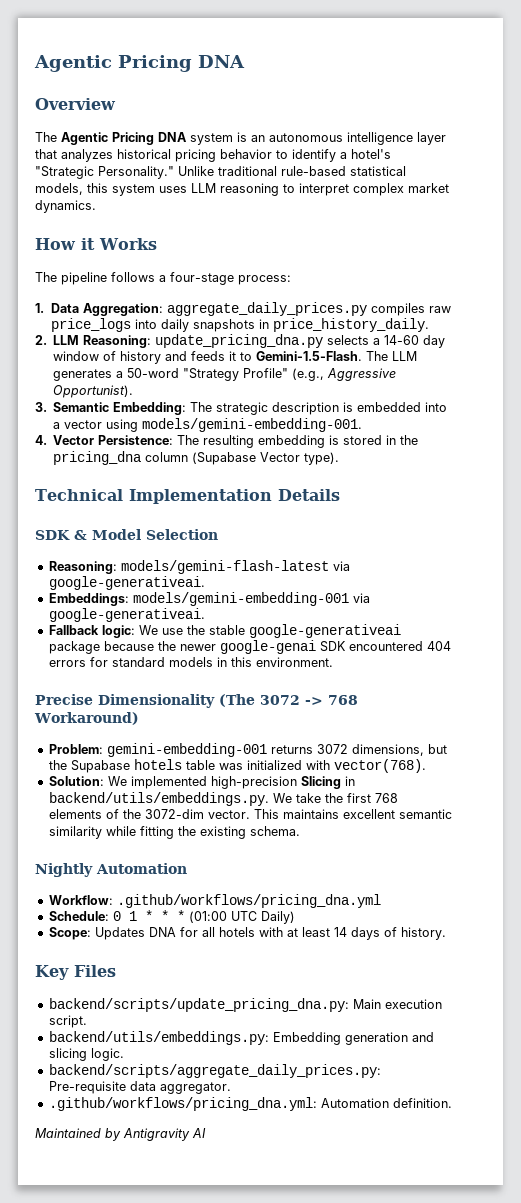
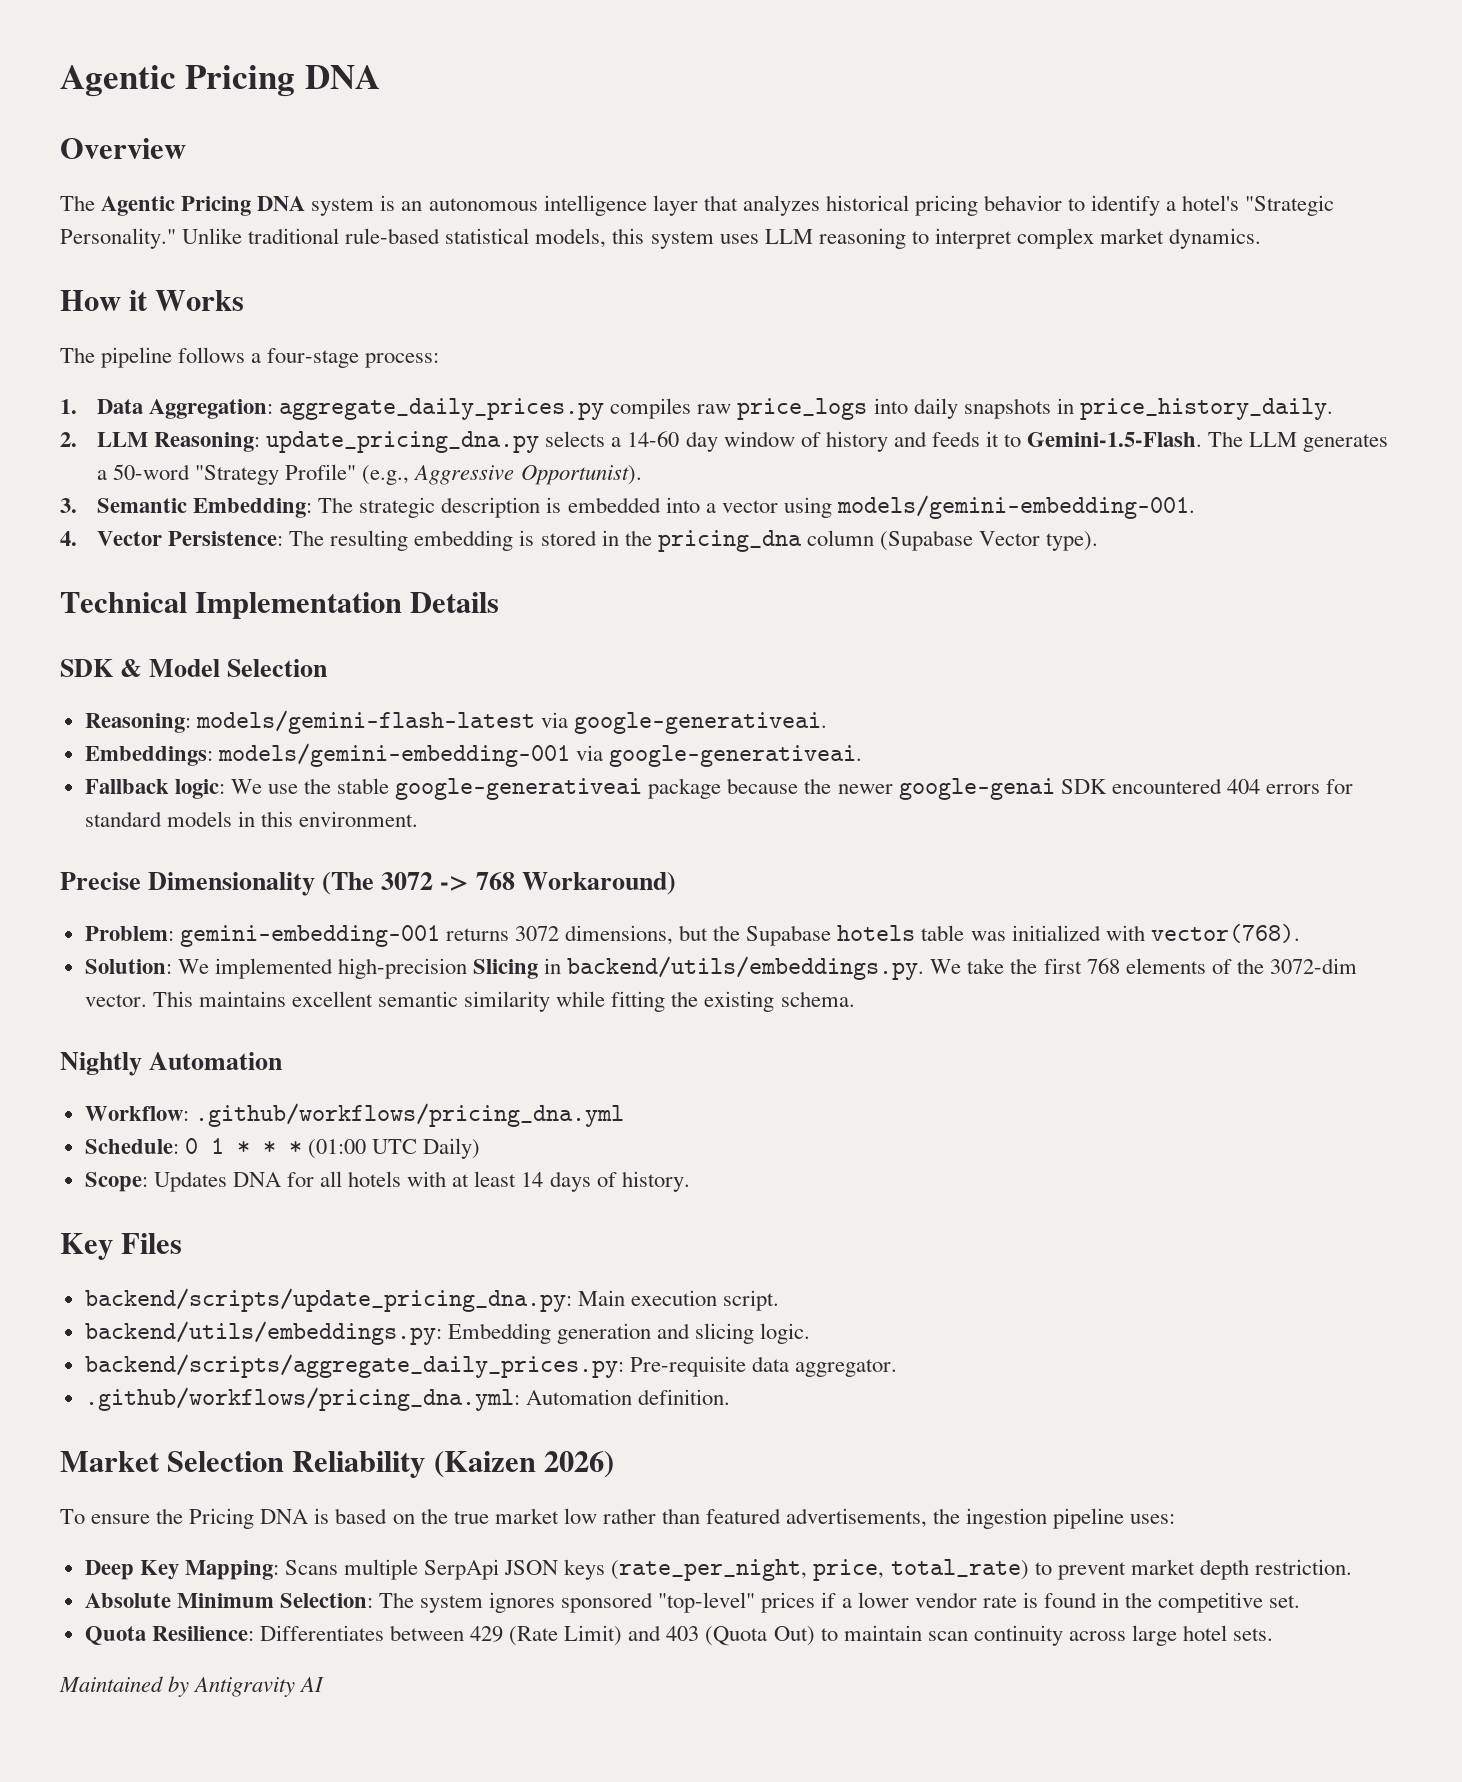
(452, 1103) none -> [60,1451,614,1478] [60,1508,1176,1529] [84,1559,1352,1581] [84,1592,1301,1613] [84,1625,1274,1646] // Market Selection Reliability (Kaizen 2026) // To ensure the Pricing DNA is based on the true market low rather than featured advertisements, the ingestion pipeline uses: // Deep Key Mapping: Scans multiple SerpApi JSON keys (rate_per_night, price, total_rate) to prevent market depth restriction. // Absolute Minimum Selection: The system ignores sponsored "top-level" prices if a lower vendor rate is found in the competitive set. // Quota Resilience: Differentiates between 429 (Rate Limit) and 403 (Quota Out) to maintain scan continuity across large hotel sets.

